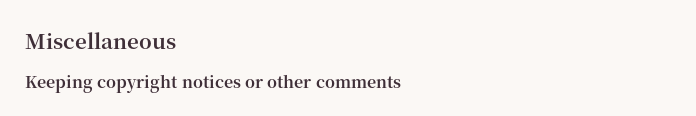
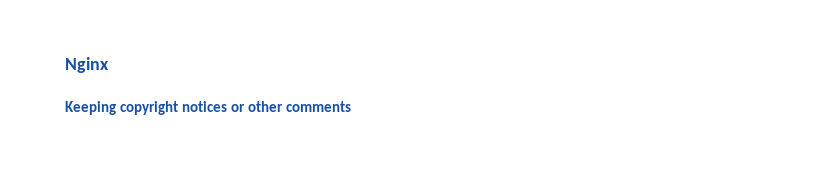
[25,32,176,49] Miscellaneous -> [65,57,109,73] Nginx

